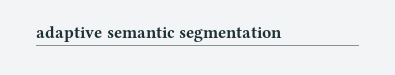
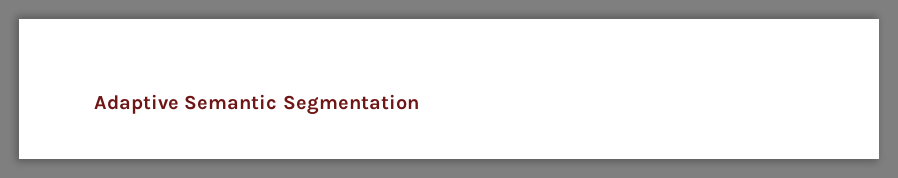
[36,26,283,42] adaptive semantic segmentation -> [94,94,419,115] Adaptive Semantic Segmentation

